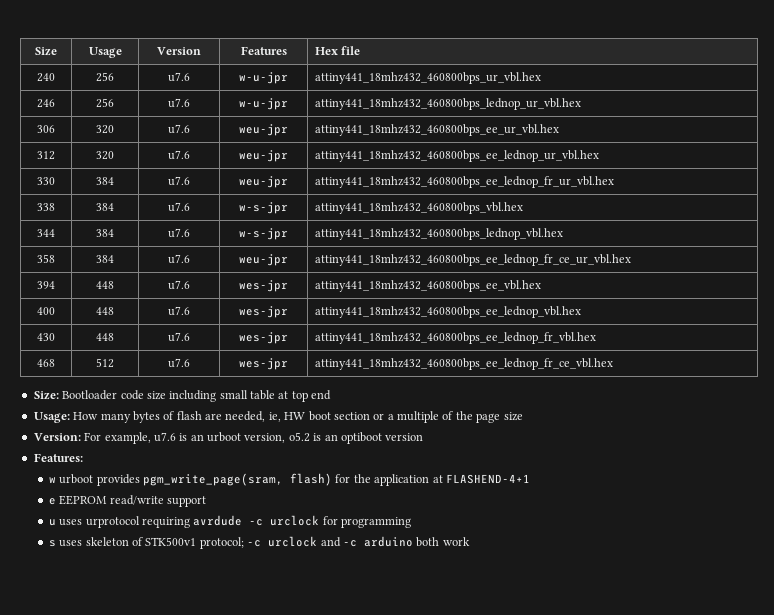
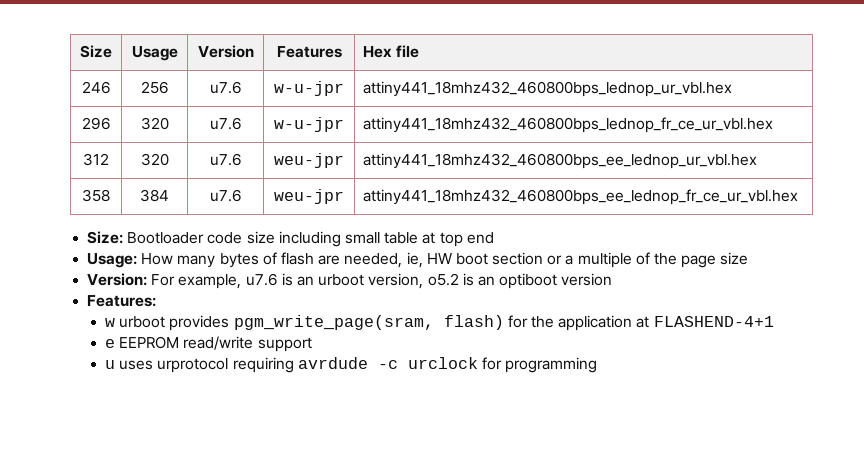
[37,73,55,82] [96,72,114,82] [167,72,190,82] [238,72,288,84] [314,72,541,84] // 240 | 256 | u7.6 | w-u-jpr | attiny441_18mhz432_460800bps_ur_vbl.hex -> (420, 51) none
[37,125,55,133] [96,125,114,134] [167,124,190,134] [238,124,288,136] [314,124,559,136] 306 | 320 | u7.6 | weu-jpr | attiny441_18mhz432_460800bps_ee_ur_vbl.hex -> [81,117,111,130] [140,117,169,130] [209,117,242,130] [274,117,344,132] [363,117,774,133] 296 | 320 | u7.6 | w-u-jpr | attiny441_18mhz432_460800bps_lednop_fr_ce_ur_vbl.hex
[37,177,55,185] [96,177,114,185] [167,176,190,186] [238,176,288,188] [314,176,614,188] [37,203,55,211] [96,203,114,211] [167,202,190,212] [238,202,288,214] [314,202,523,214] [37,229,55,237] [96,229,114,237] [167,228,190,238] [238,228,288,240] [314,228,563,240] // 330 | 384 | u7.6 | weu-jpr | attiny441_18mhz432_460800bps_ee_lednop_fr_ur_vbl.hex // 338 | 384 | u7.6 | w-s-jpr | attiny441_18mhz432_460800bps_vbl.hex // 344 | 384 | u7.6 | w-s-jpr | attiny441_18mhz432_460800bps_lednop_vbl.hex -> (758, 161) none
[37,281,55,289] [96,281,114,289] [167,280,190,290] [238,280,288,292] [314,280,541,292] [37,307,55,315] [96,307,114,315] [167,306,190,316] [238,306,288,318] [314,306,581,318] [37,333,55,341] [96,333,114,341] [167,332,190,342] [238,332,288,344] [314,332,596,344] [37,359,55,367] [96,358,114,368] [167,358,190,368] [238,358,288,370] [314,358,613,370] // 394 | 448 | u7.6 | wes-jpr | attiny441_18mhz432_460800bps_ee_vbl.hex // 400 | 448 | u7.6 | wes-jpr | attiny441_18mhz432_460800bps_ee_lednop_vbl.hex // 430 | 448 | u7.6 | wes-jpr | attiny441_18mhz432_460800bps_ee_lednop_fr_vbl.hex // 468 | 512 | u7.6 | wes-jpr | attiny441_18mhz432_460800bps_ee_lednop_fr_ce_vbl.hex -> (799, 197) none
[48,536,470,549] // s uses skeleton of STK500v1 protocol; -c urclock and -c arduino both work -> (598, 365) none

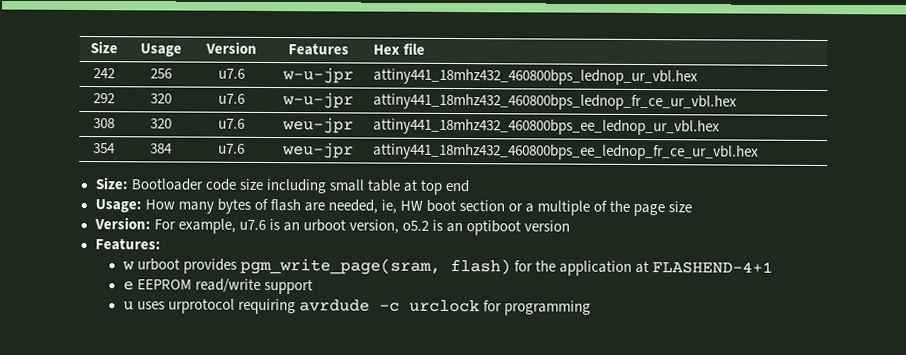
[81,81,111,94] 246 -> [93,68,115,79] 242
[81,117,111,130] 296 -> [93,93,115,104] 292
[83,153,109,166] 312 -> [93,118,115,129] 308
[82,189,110,202] 358 -> [93,143,116,154] 354

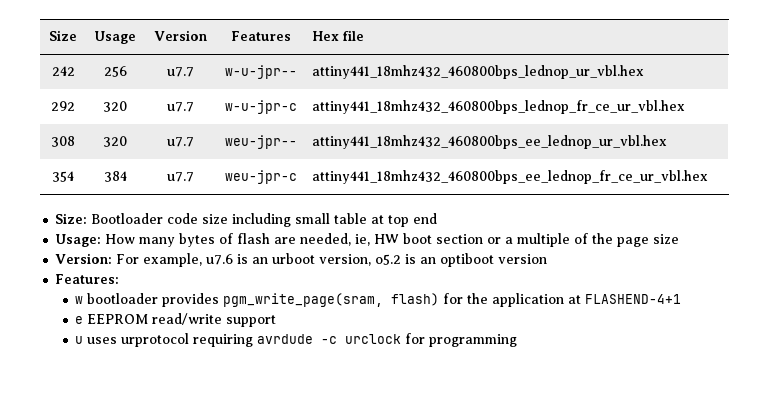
[218,68,245,79] [281,67,354,84] u7.6 | w-u-jpr -> [166,67,194,77] [224,65,297,79] u7.7 | w-u-jpr--
[218,93,245,104] [281,92,354,109] u7.6 | w-u-jpr -> [166,102,194,112] [224,100,297,114] u7.7 | w-u-jpr-c
[218,118,245,129] [281,117,354,134] u7.6 | weu-jpr -> [166,137,194,147] [224,135,297,149] u7.7 | weu-jpr--
[218,143,245,154] [281,142,354,159] u7.6 | weu-jpr -> [166,172,194,182] [224,170,297,184] u7.7 | weu-jpr-c
[136,258,180,271] urboot -> [87,293,159,304] bootloader

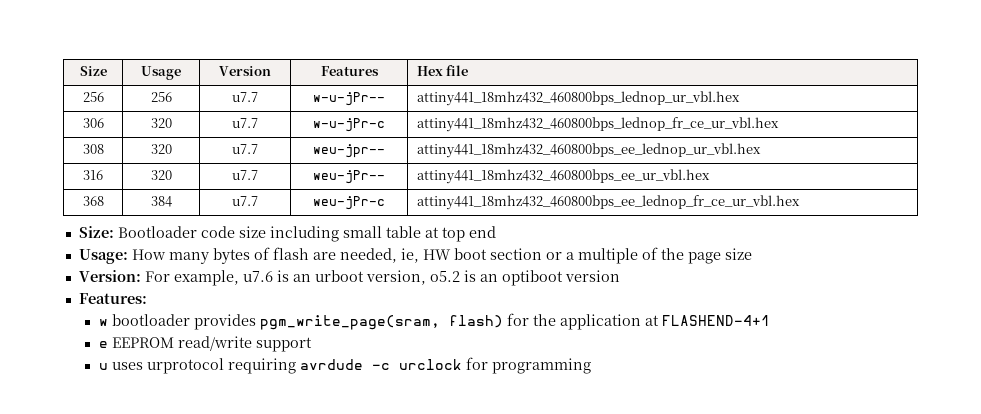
[51,66,75,76] 242 -> [82,92,104,102] 256
[224,65,297,79] w-u-jpr-- -> [313,92,385,106] w-u-jPr--
[51,101,75,111] [103,101,127,112] [166,102,194,112] [224,100,297,114] 292 | 320 | u7.7 | w-u-jpr-c -> [82,118,104,128] [150,118,172,128] [232,118,258,128] [313,118,385,132] 306 | 320 | u7.7 | w-u-jPr-c
[52,171,74,182] 354 -> [83,170,103,180] [150,170,172,180] [232,170,258,180] [313,170,385,184] [416,169,710,184] [82,196,104,206] 316 | 320 | u7.7 | weu-jPr-- | attiny441_18mhz432_460800bps_ee_ur_vbl.hex // 368
[224,170,297,184] weu-jpr-c -> [313,196,385,210] weu-jPr-c

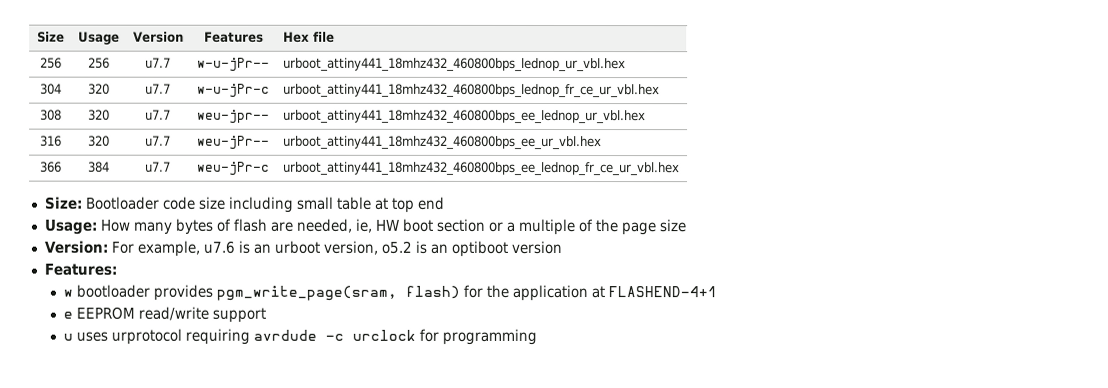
[416,91,740,106] [82,118,104,128] attiny441_18mhz432_460800bps_lednop_ur_vbl.hex // 306 -> [282,57,626,73] [39,83,62,95] urboot_attiny441_18mhz432_460800bps_lednop_ur_vbl.hex // 304
[416,117,779,132] attiny441_18mhz432_460800bps_lednop_fr_ce_ur_vbl.hex -> [282,83,660,99] urboot_attiny441_18mhz432_460800bps_lednop_fr_ce_ur_vbl.hex
[416,143,761,158] attiny441_18mhz432_460800bps_ee_lednop_ur_vbl.hex -> [282,109,646,125] urboot_attiny441_18mhz432_460800bps_ee_lednop_ur_vbl.hex
[416,169,710,184] [82,196,104,206] attiny441_18mhz432_460800bps_ee_ur_vbl.hex // 368 -> [282,135,602,151] [39,161,62,173] urboot_attiny441_18mhz432_460800bps_ee_ur_vbl.hex // 366
[416,195,800,210] attiny441_18mhz432_460800bps_ee_lednop_fr_ce_ur_vbl.hex -> [282,161,680,177] urboot_attiny441_18mhz432_460800bps_ee_lednop_fr_ce_ur_vbl.hex

